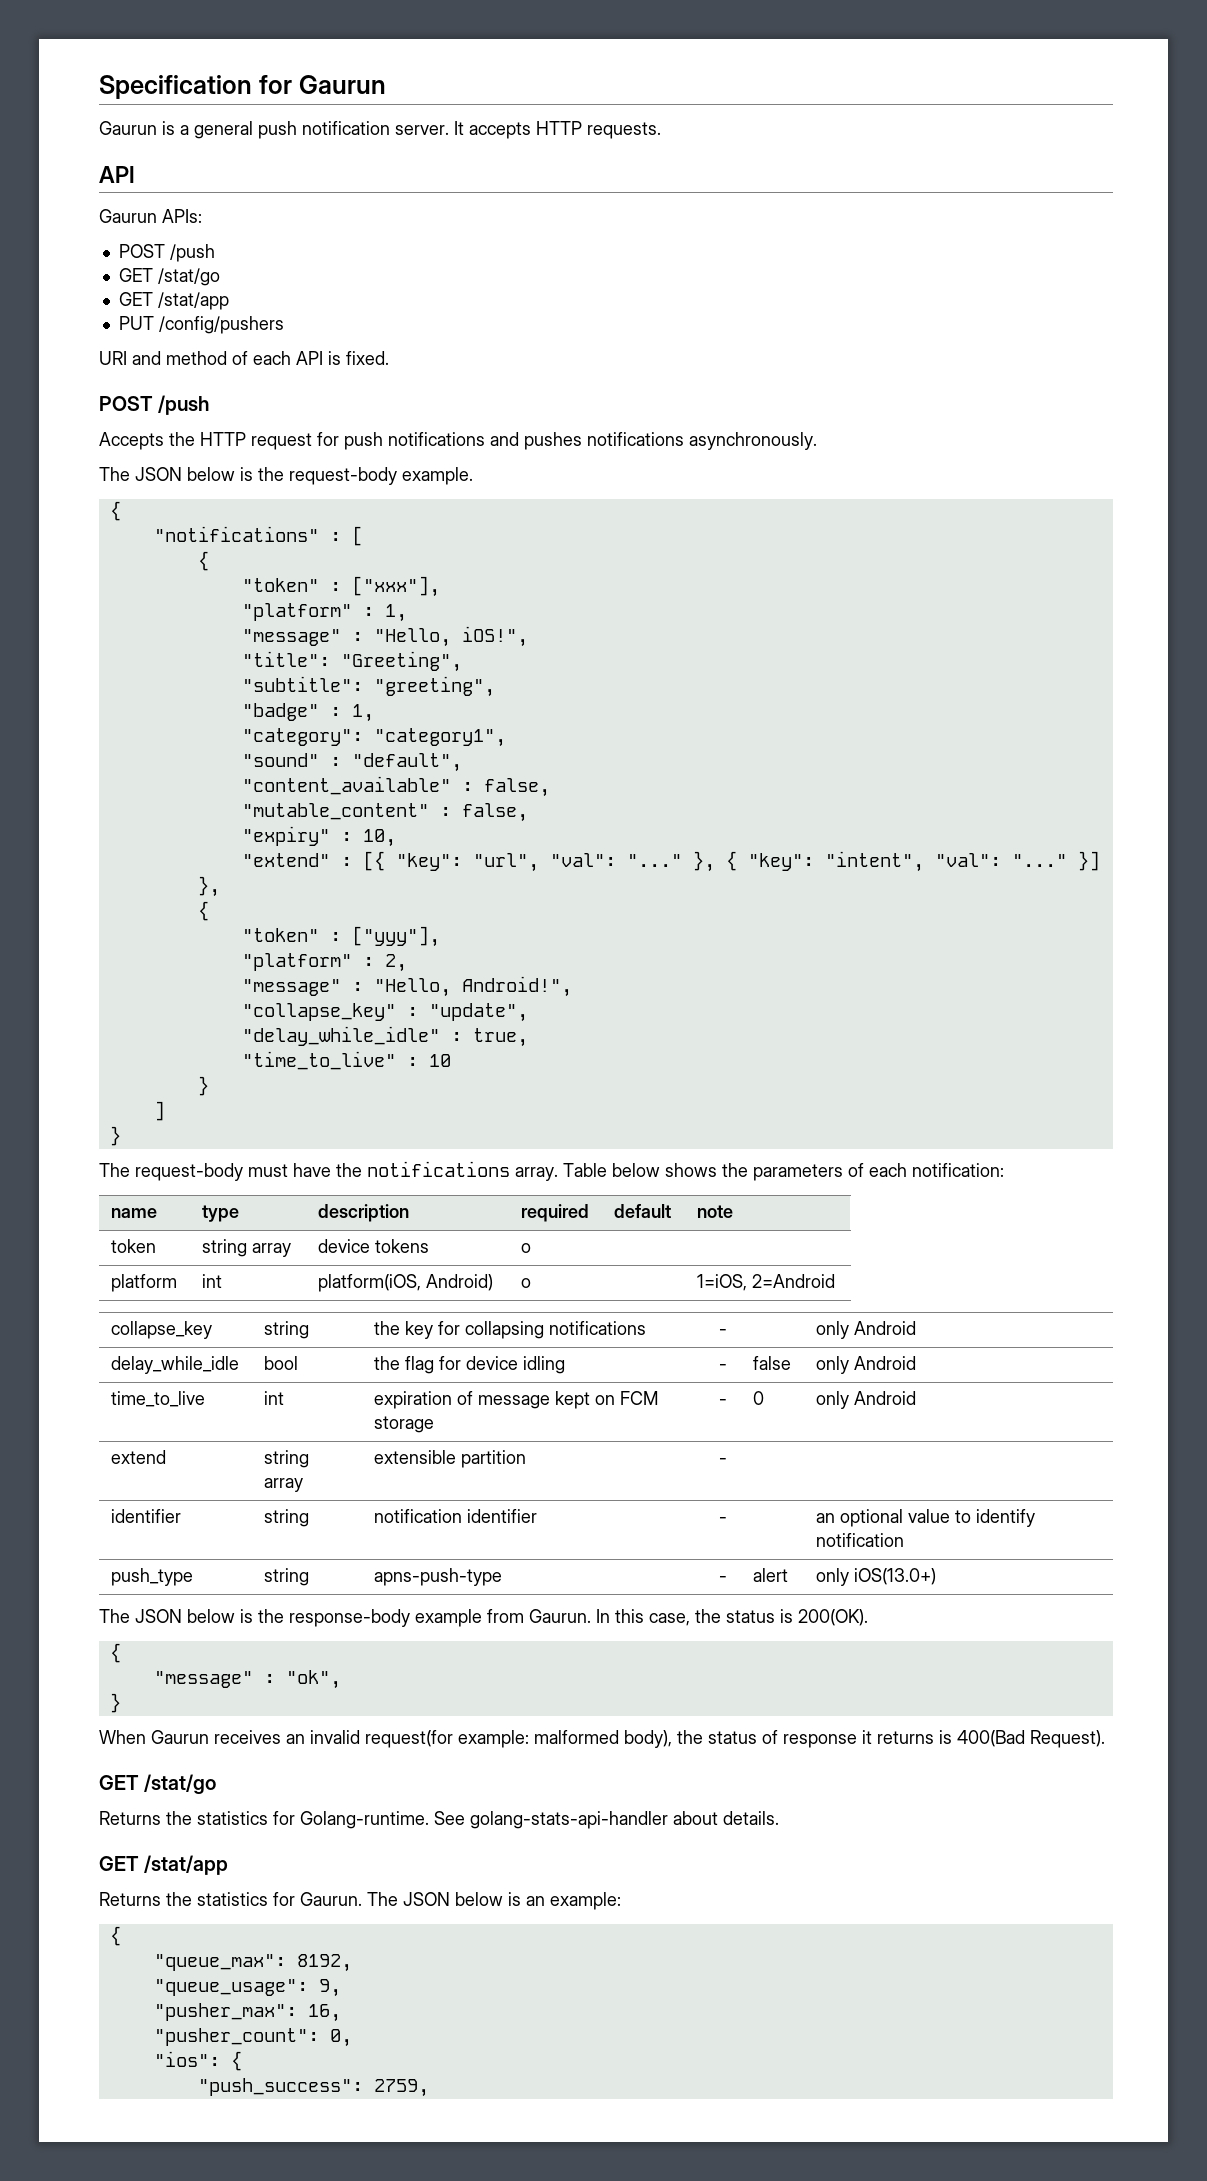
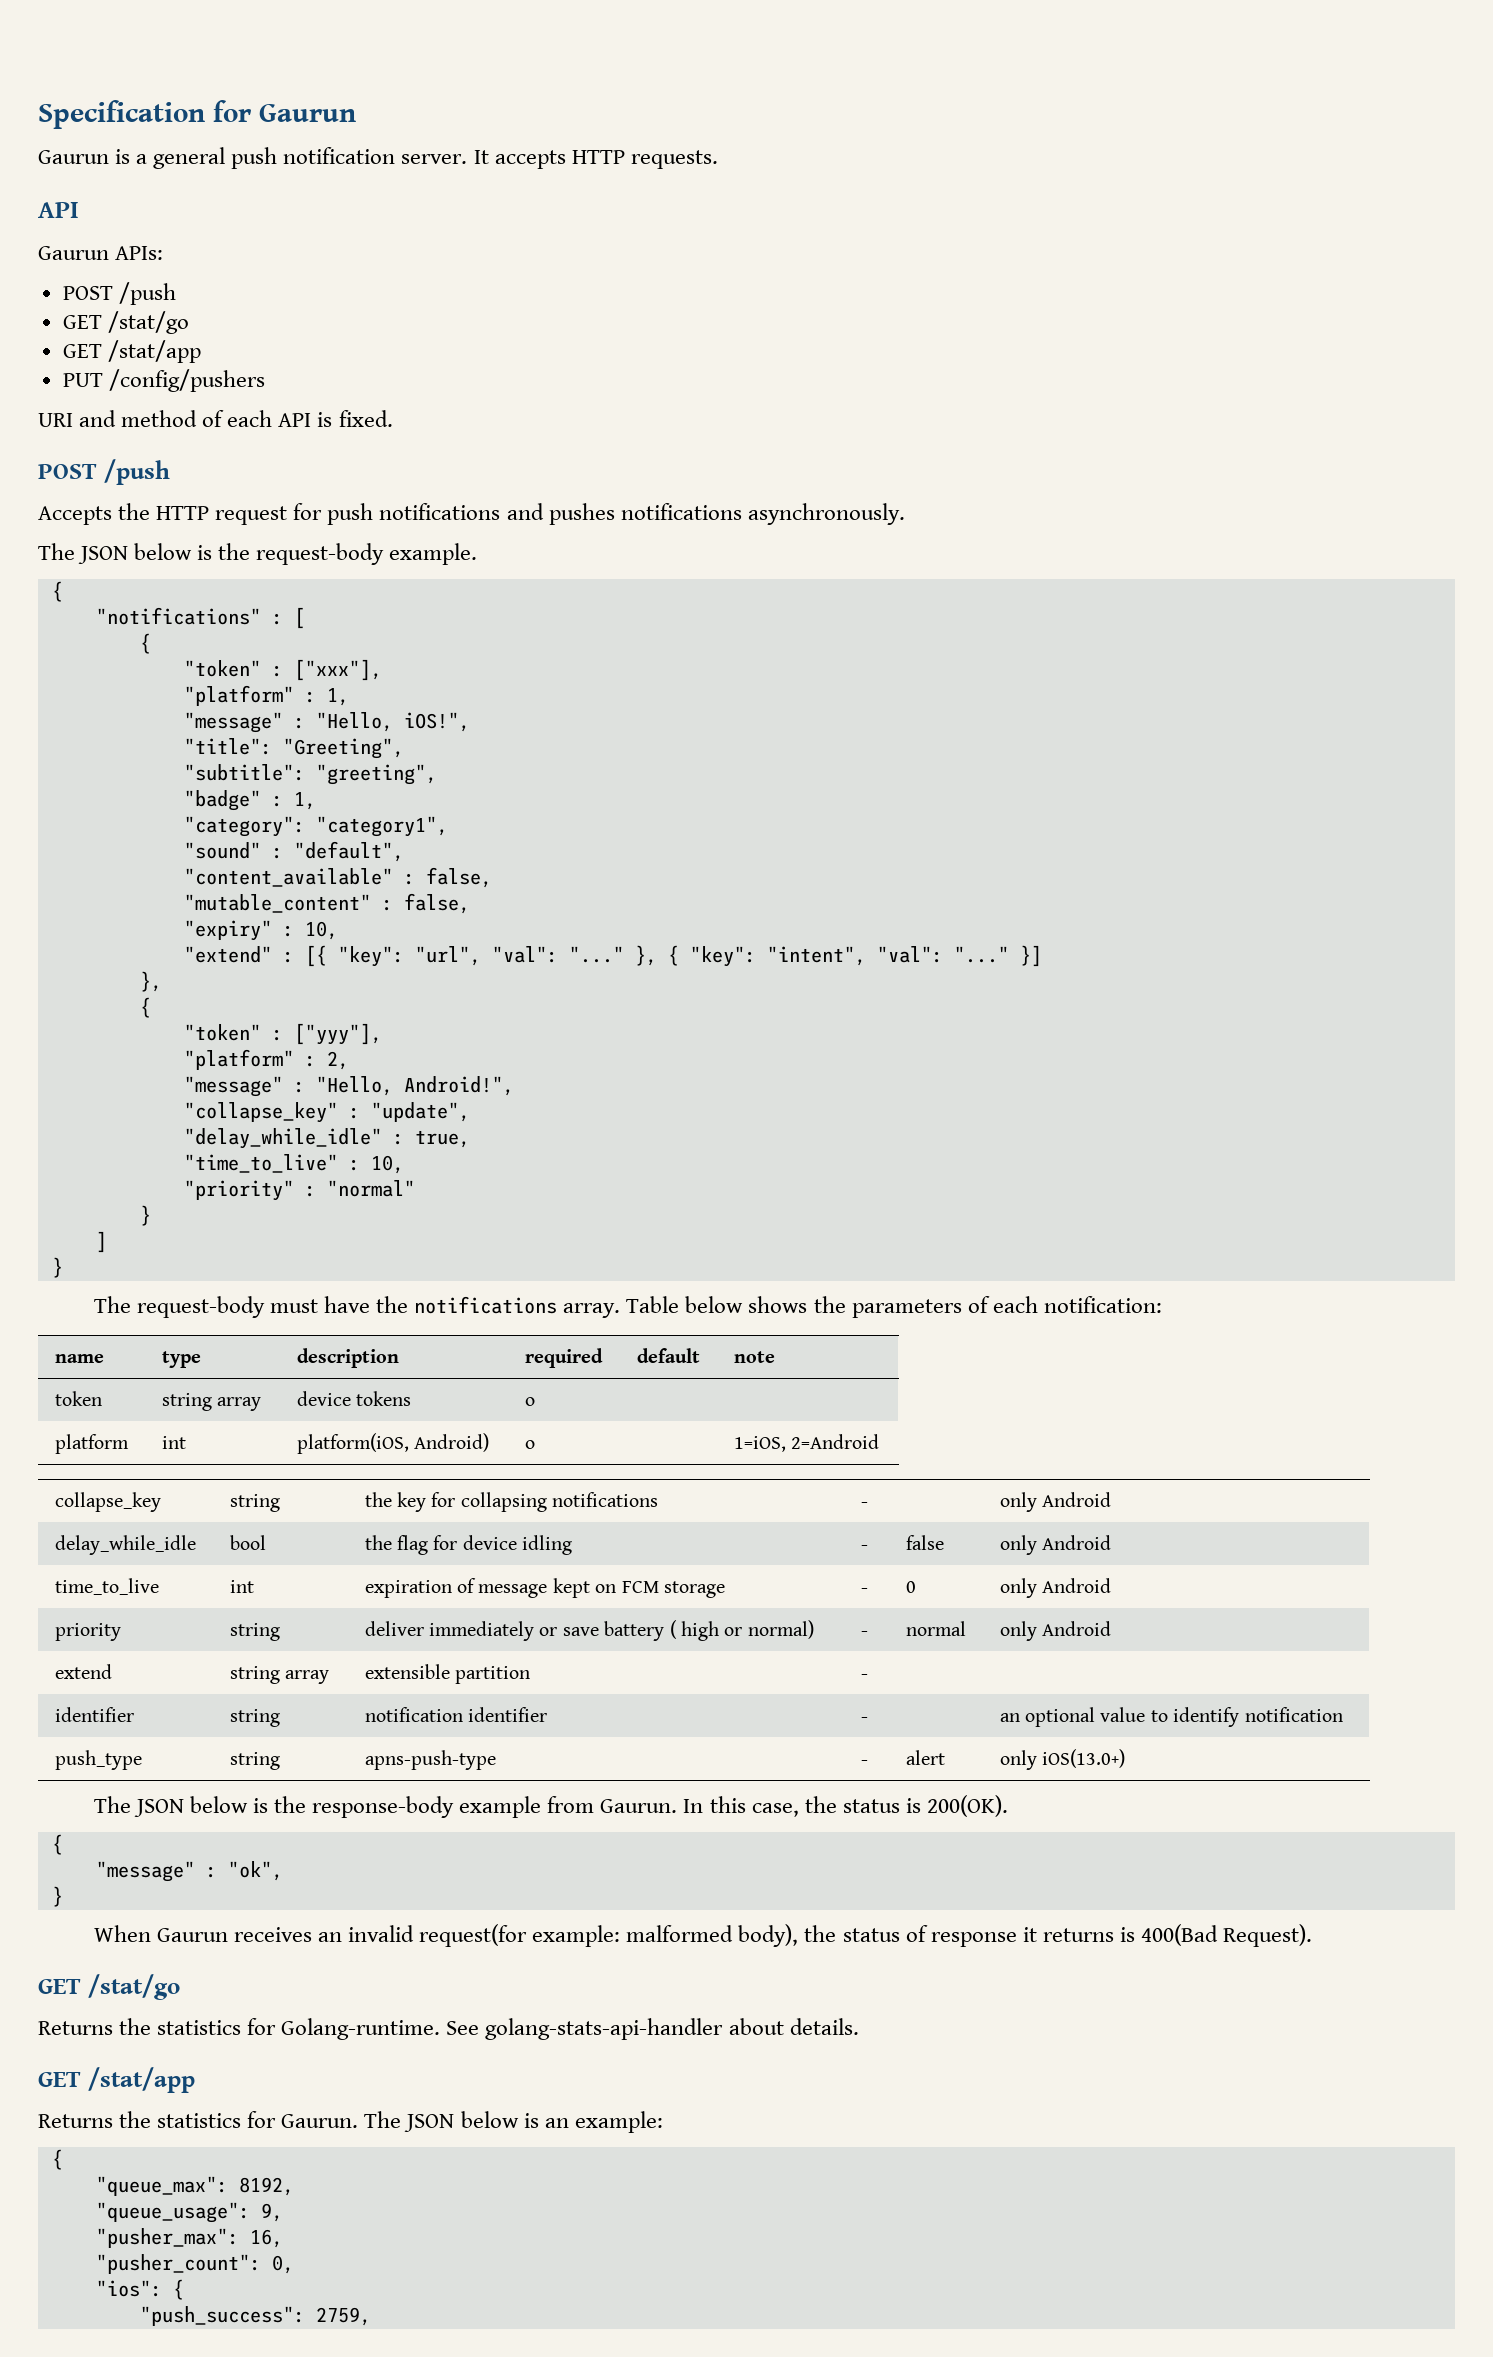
[428,1054,451,1067] 10 -> [370,1155,404,1174] [183,1180,415,1201] 10, // "priority" : "normal"
(917, 1398) none -> [54,1623,121,1641] [229,1623,280,1641] [364,1620,814,1641] [860,1631,868,1636] [905,1621,966,1636] [999,1621,1112,1641] // priority | string | deliver immediately or save battery ( high or normal) | - | normal | only Android

